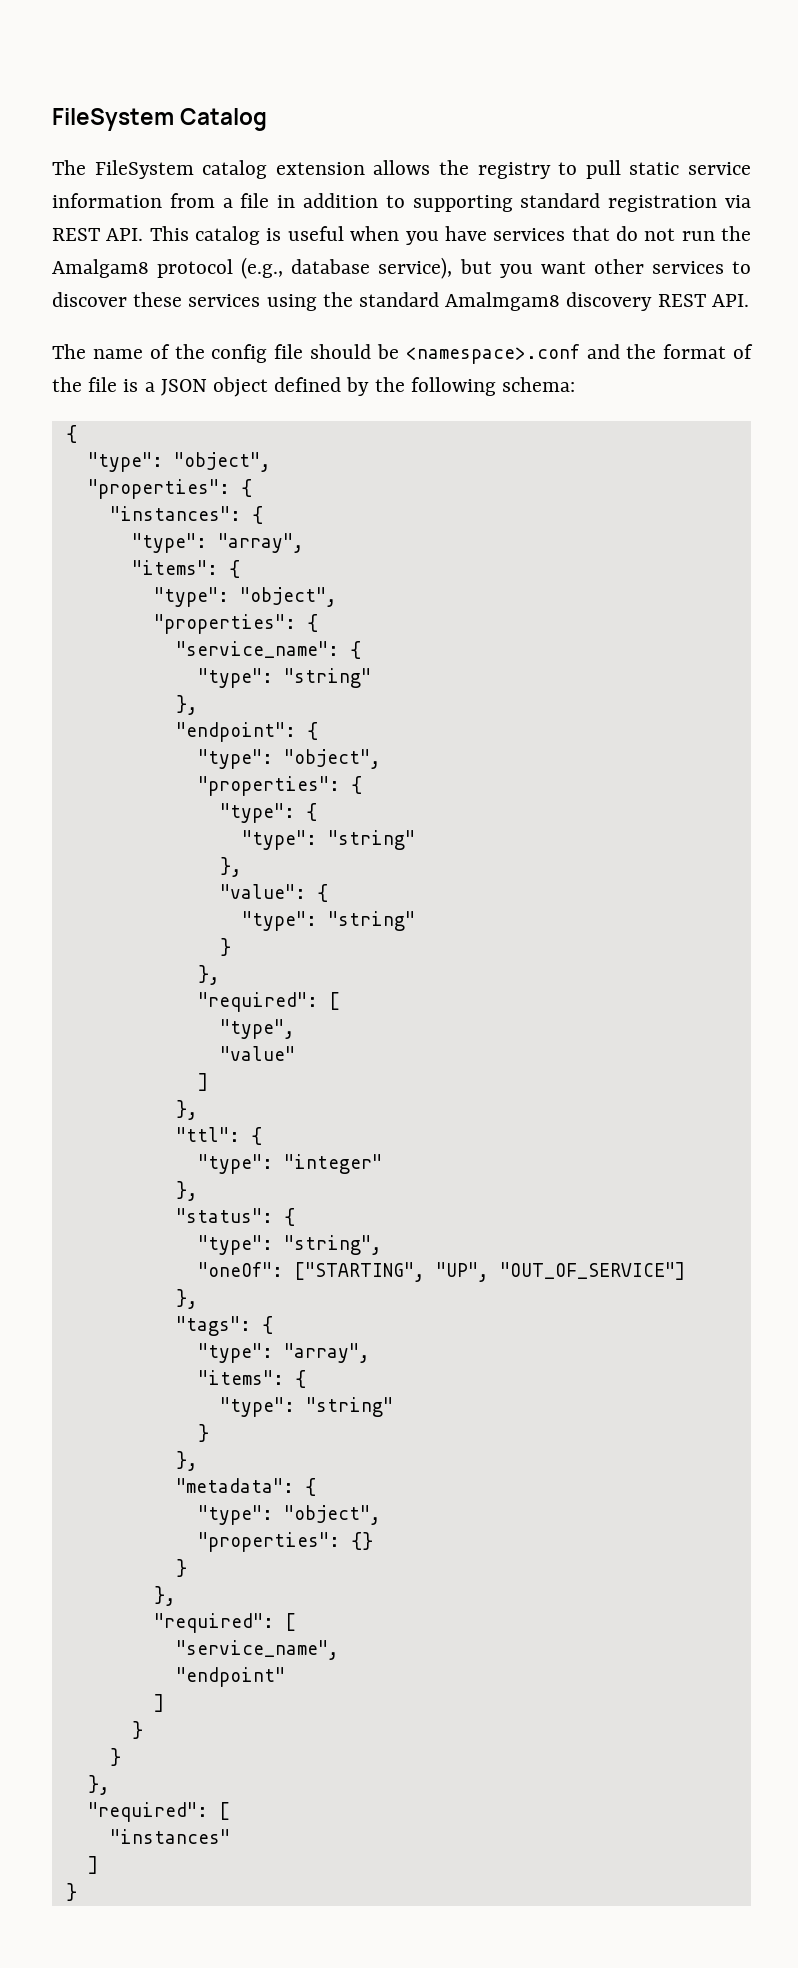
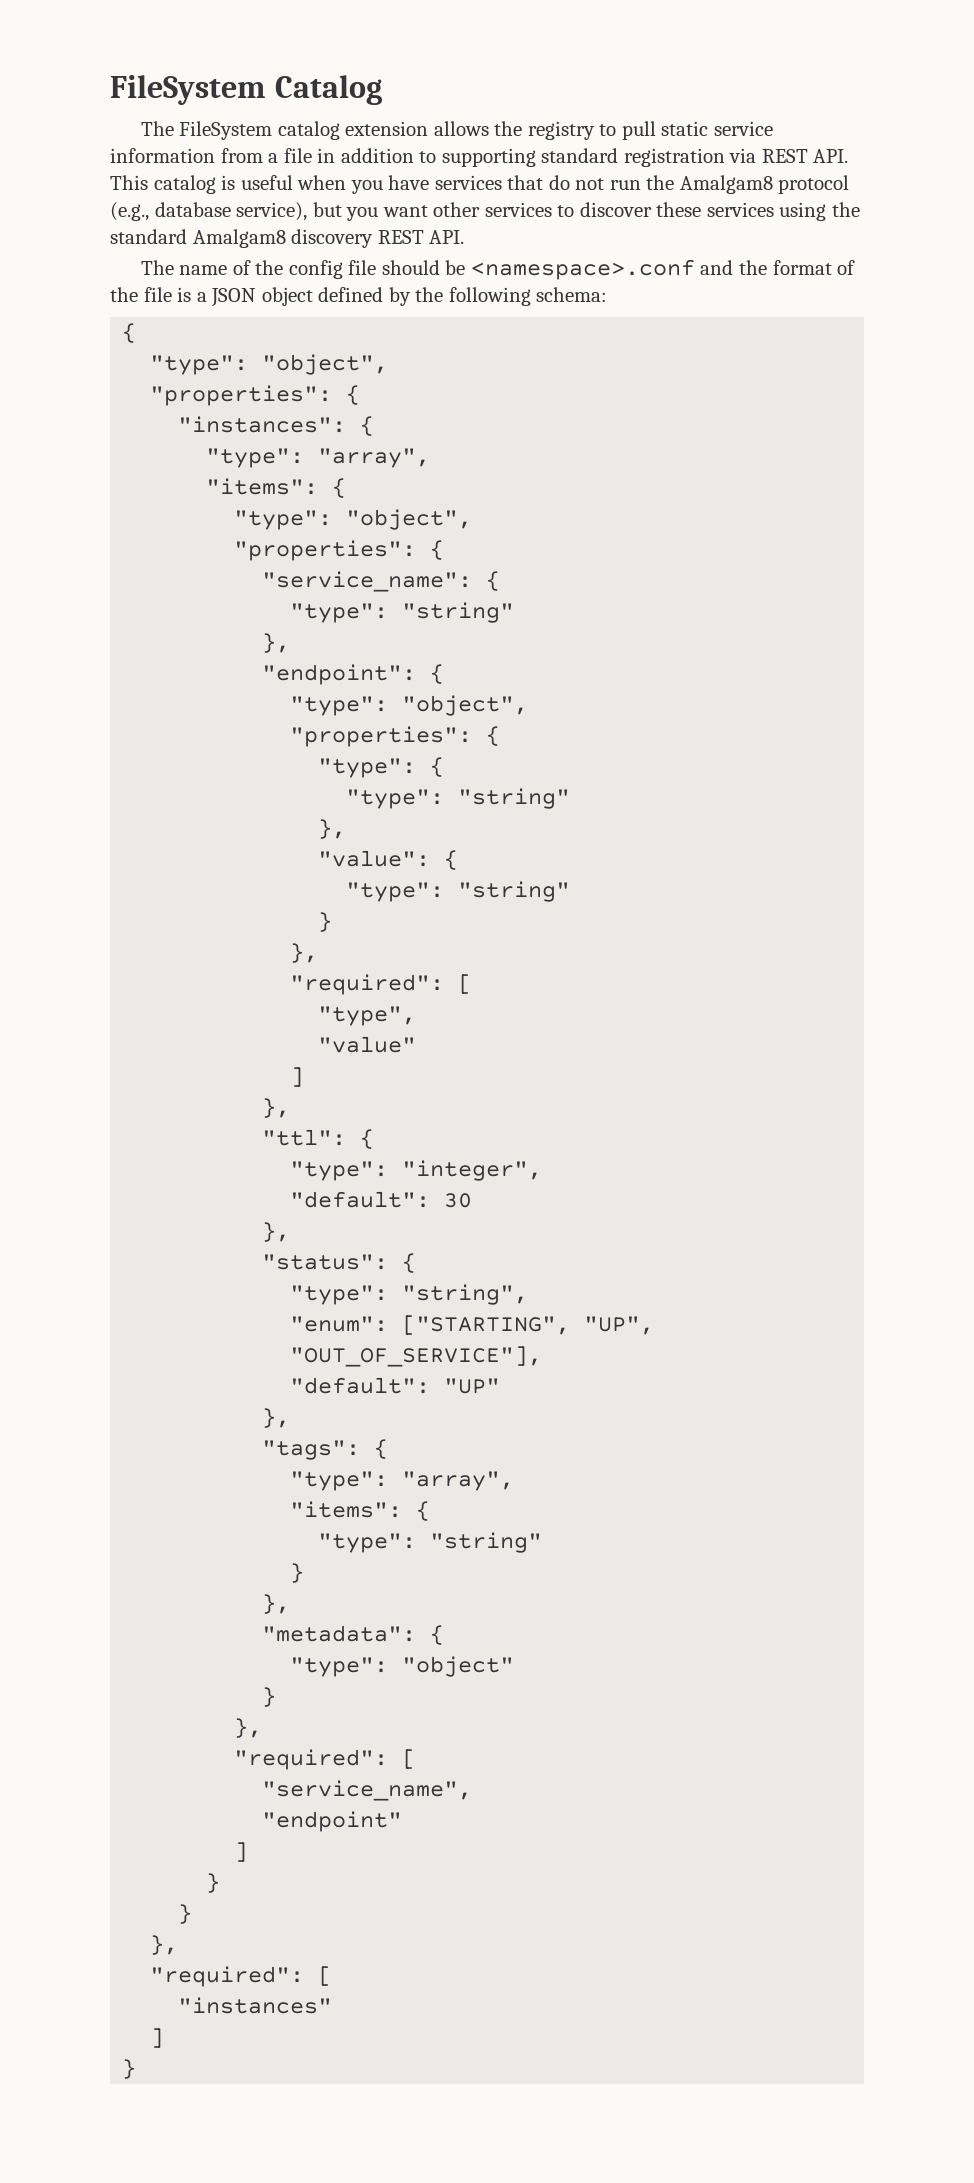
[445,292,561,311] Amalmgam8 -> [192,229,286,248] Amalgam8
[283,1154,382,1174] "integer" -> [402,1160,543,1181] [290,1191,473,1208] "integer", // "default": 30
[197,1262,283,1277] "oneOf": -> [290,1316,389,1332] "enum":
[499,1262,685,1280] "OUT_OF_SERVICE"] -> [290,1346,543,1367] [290,1377,501,1394] "OUT_OF_SERVICE"], // "default": "UP"
[283,1505,381,1525] [197,1532,373,1552] "object", // "properties": {} -> [402,1656,515,1677] "object"

